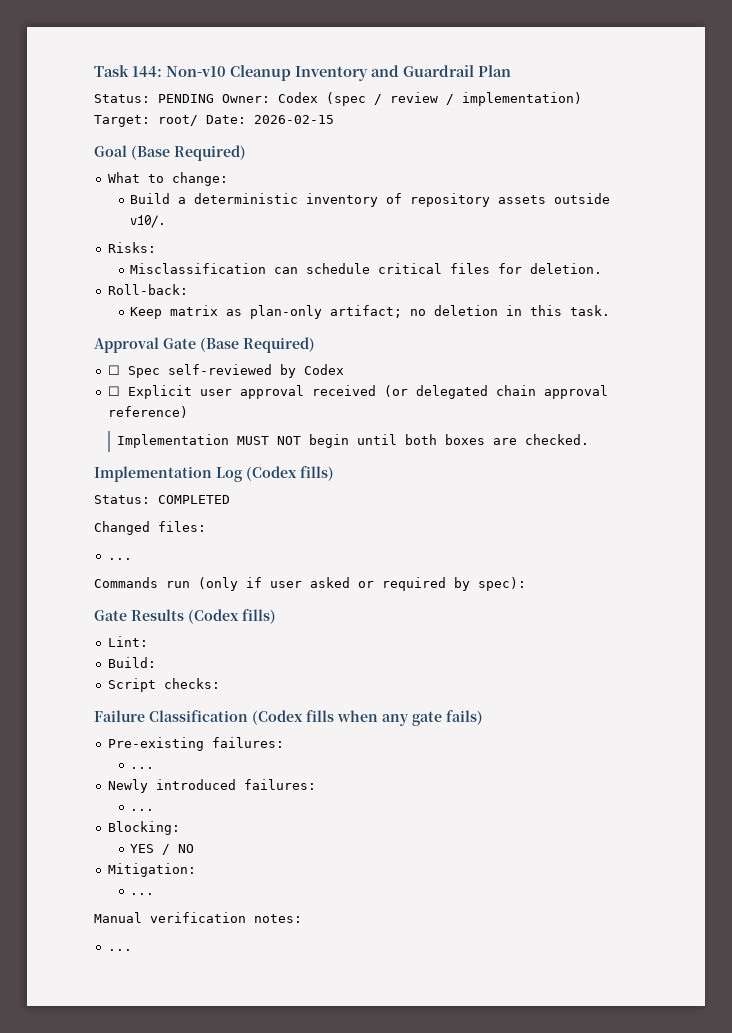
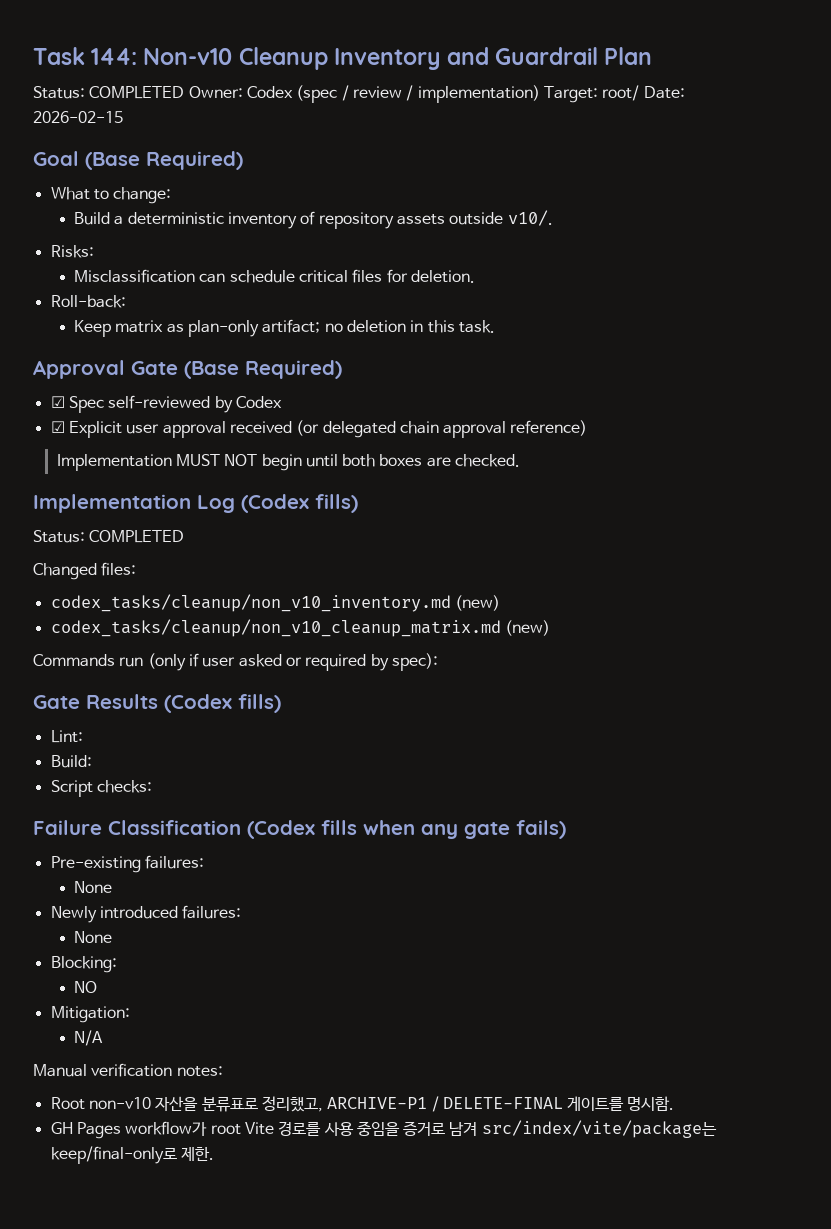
[158,94,214,103] PENDING -> [89,86,185,99] COMPLETED
[107,365,120,375] ☐ -> [50,396,65,408] ☑
[107,386,120,396] ☐ -> [50,421,65,433] ☑
[107,558,132,560] ... -> [50,594,500,612] [50,619,550,637] codex_tasks/cleanup/non_v10_inventory.md (new) // codex_tasks/cleanup/non_v10_cleanup_matrix.md (new)
[130,767,155,769] // ... -> [74,881,113,893] // None
[130,809,155,811] // ... -> [74,931,113,943] // None
[130,844,171,855] YES / -> (117, 964) none
[130,893,155,895] ... -> [74,1030,104,1046] N/A
[107,949,132,951] ... -> [50,1096,675,1112] [50,1120,717,1139] [50,1146,214,1164] Root non-v10 자산을 분류표로 정리했고, ARCHIVE-P1 / DELETE-FINAL 게이트를 명시함. // GH Pages workflow가 root Vite 경로를 사용 중임을 증거로 남겨 src/index/vite/package는 keep/final-only로 제한.

